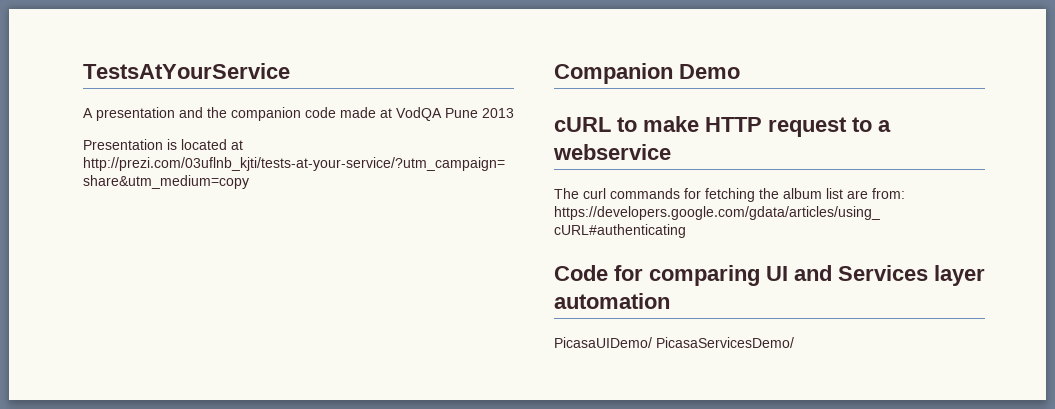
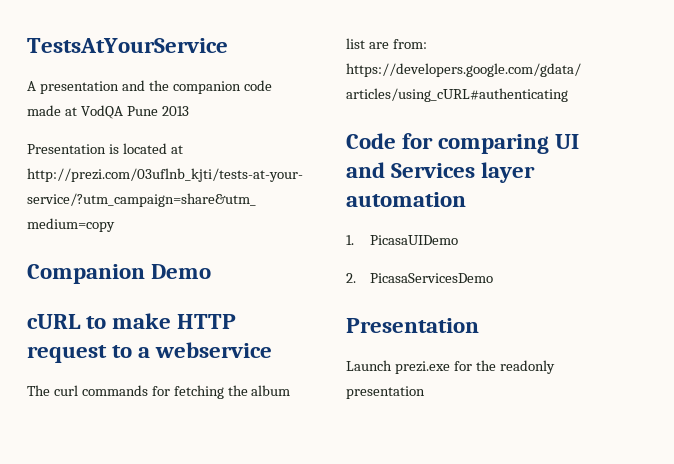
[554,337,794,348] PicasaUIDemo/ PicasaServicesDemo/ -> [346,235,458,245] [346,273,493,283] [346,318,479,333] [346,360,555,374] [346,386,425,399] 1. PicasaUIDemo // 2. PicasaServicesDemo // Presentation // Launch prezi.exe for the readonly presentation

